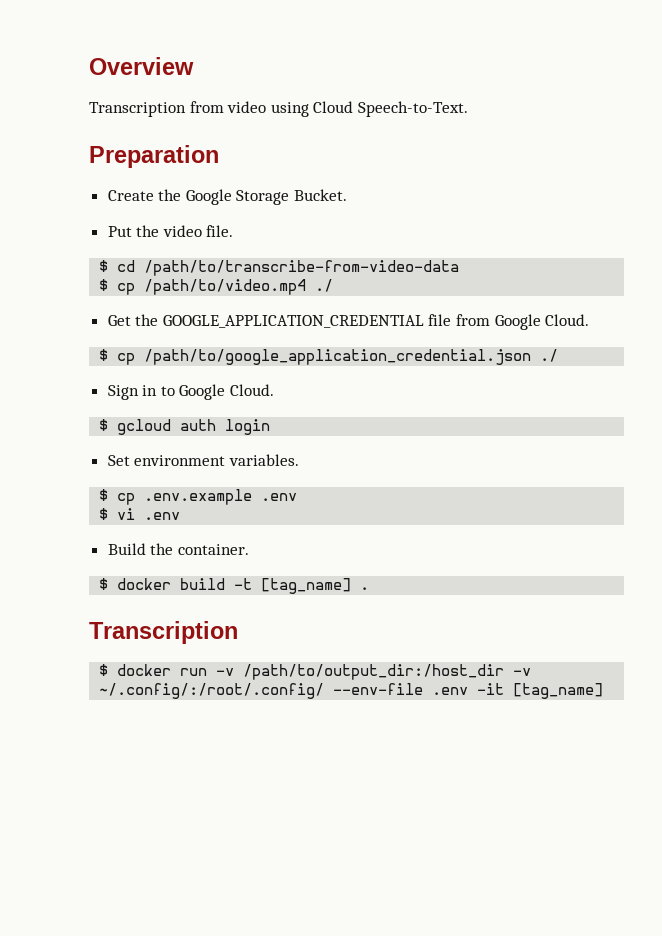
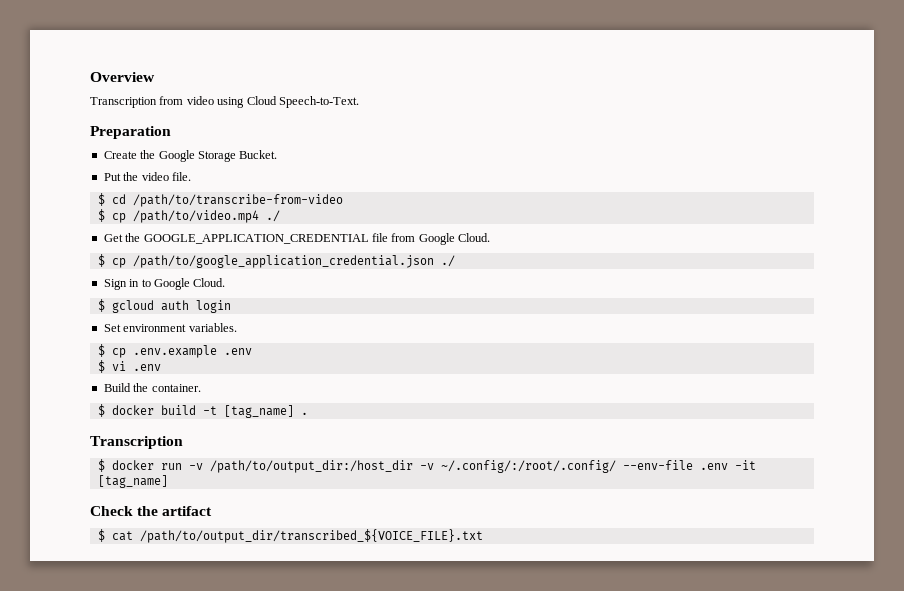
[144,260,460,276] /path/to/transcribe-from-video-data -> [132,194,343,207] /path/to/transcribe-from-video
(604, 691) none -> [90,506,213,516] [97,529,483,543] // Check the artifact // $ cat /path/to/output_dir/transcribed_${VOICE_FILE}.txt

